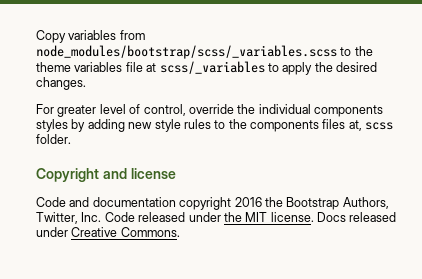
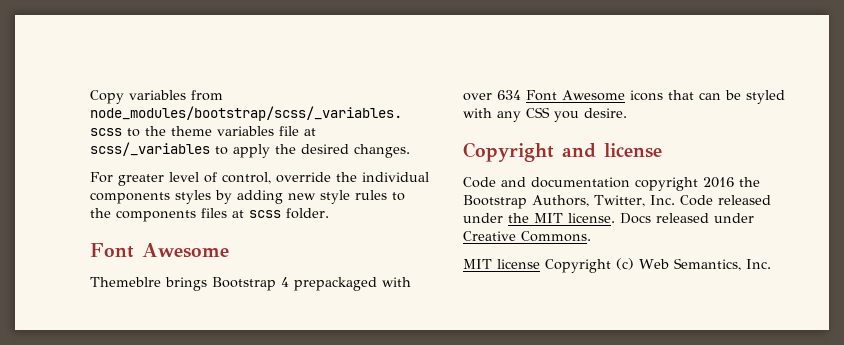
[348,120,362,131] at, -> [232,210,244,218] at
(71, 139) none -> [90,243,229,258] [90,277,411,291] [463,90,785,104] [463,107,627,122] // Font Awesome // Themeblre brings Bootstrap 4 prepackaged with over 634 Font Awesome icons that can be styled with any CSS you desire.
(180, 232) none -> [463,258,771,273] // MIT license Copyright (c) Web Semantics, Inc.

